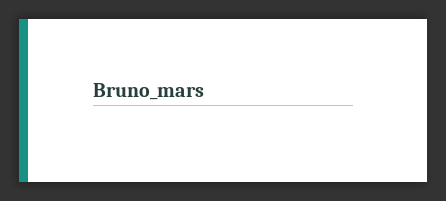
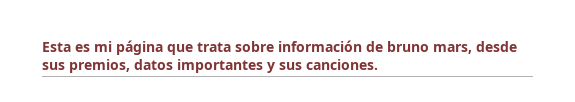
[93,83,204,100] Bruno_mars -> [42,40,517,55] [42,59,378,73] Esta es mi página que trata sobre información de bruno mars, desde sus premios, datos importantes y sus canciones.

